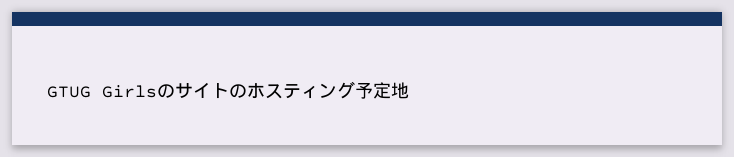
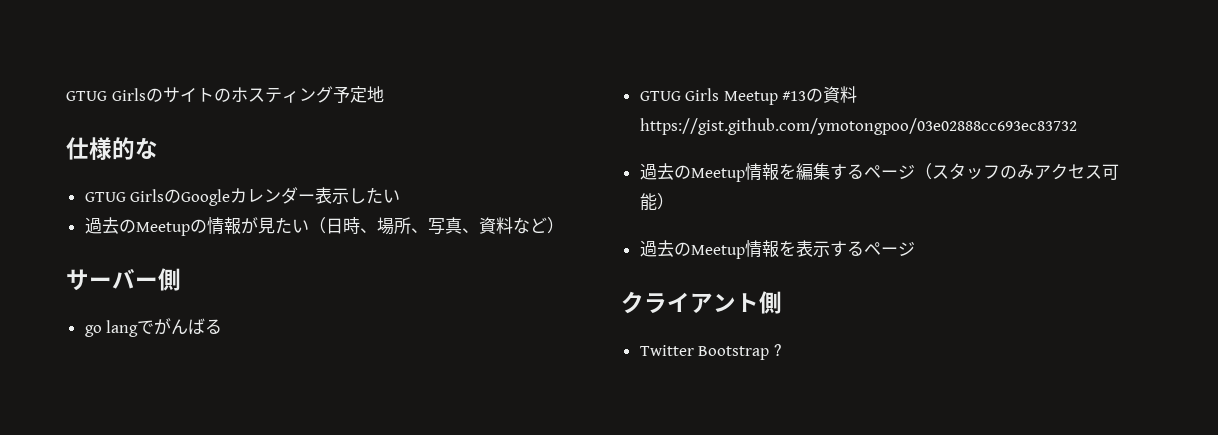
(409, 90) none -> [66,137,158,160] [84,187,401,206] [84,217,564,236] [66,268,181,291] [84,318,223,337] [639,86,858,105] [639,118,1077,135] [639,163,1119,182] [639,193,674,211] [639,240,915,259] [621,291,782,314] [639,344,781,360] // 仕様的な // GTUG GirlsのGoogleカレンダー表示したい // 過去のMeetupの情報が見たい（日時、場所、写真、資料など） // サーバー側 // go langでがんばる // GTUG Girls Meetup #13の資料https://gist.github.com/ymotongpoo/03e02888cc693ec83732 // 過去のMeetup情報を編集するページ（スタッフのみアクセス可能） // 過去のMeetup情報を表示するページ // クライアント側 // Twitter Bootstrap ?

